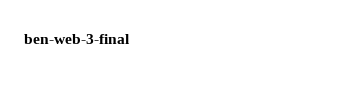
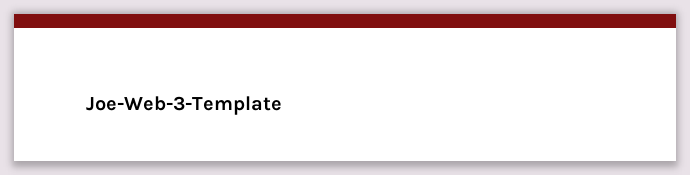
[24,34,130,44] ben-web-3-final -> [86,96,282,115] Joe-Web-3-Template

